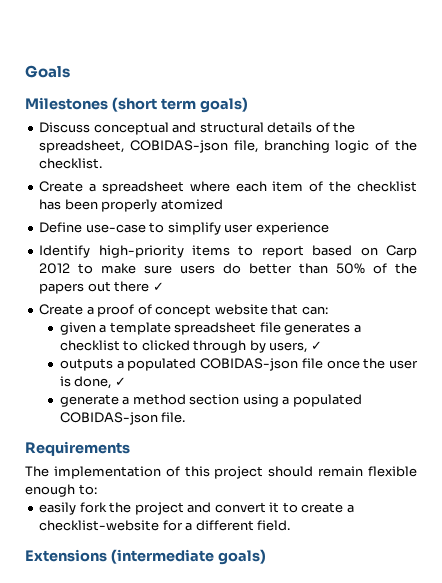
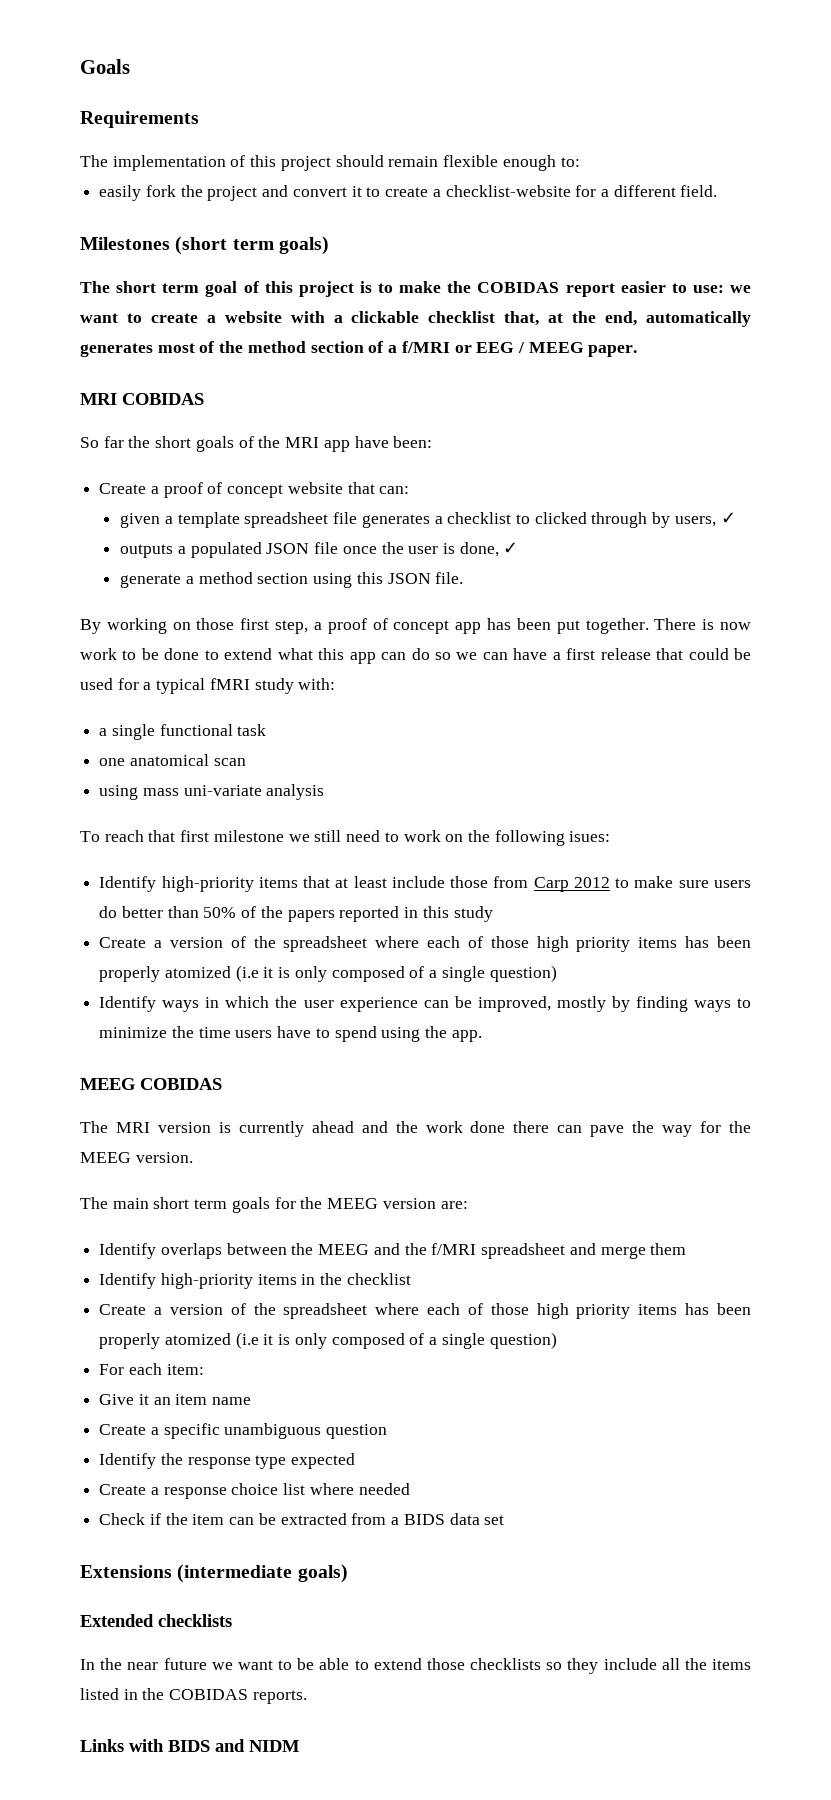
[25,97,248,113] [39,122,356,135] [39,140,417,153] [39,158,103,169] [39,181,417,194] [39,199,223,212] [39,222,329,235] [39,245,418,258] [39,263,417,274] [39,281,164,294] [39,304,328,317] [59,322,361,335] [59,340,322,353] [59,358,419,371] [59,376,126,389] [59,394,362,407] [59,412,186,425] // Milestones (short term goals) // Discuss conceptual and structural details of the spreadsheet, COBIDAS-json file, branching logic of the checklist. // Create a spreadsheet where each item of the checklist has been properly atomized // Define use-case to simplify user experience // Identify high-priority items to report based on Carp 2012 to make sure users do better than 50% of the papers out there ✓ // Create a proof of concept website that can: // given a template spreadsheet file generates a checklist to clicked through by users, ✓ // outputs a populated COBIDAS-json file once the user is done, ✓ // generate a method section using a populated COBIDAS-json file. -> (130, 66) none
[25,549,266,565] Extensions (intermediate goals) -> [80,236,329,255] [80,281,751,297] [80,311,751,327] [80,341,638,357] [80,393,204,405] [80,436,433,452] [99,482,410,498] [120,512,736,528] [120,542,519,558] [120,572,464,588] [80,618,752,634] [80,648,751,664] [80,678,336,694] [99,724,267,740] [99,754,246,766] [99,784,325,800] [80,830,611,846] [99,876,751,892] [99,906,493,922] [99,936,751,952] [99,965,557,982] [99,996,752,1012] [99,1026,482,1042] [80,1078,222,1090] [80,1121,751,1137] [80,1152,193,1163] [80,1197,468,1213] [99,1243,687,1259] [99,1273,411,1289] [99,1303,751,1319] [99,1332,557,1349] [99,1363,204,1375] [99,1394,252,1405] [99,1423,388,1439] [99,1453,356,1469] [99,1483,410,1499] [99,1513,505,1525] [80,1564,348,1583] [80,1614,232,1627] [80,1658,751,1674] [80,1688,307,1704] [80,1739,299,1752] Milestones (short term goals) // The short term goal of this project is to make the COBIDAS report easier to use: we want to create a website with a clickable checklist that, at the end, automatically generates most of the method section of a f/MRI or EEG / MEEG paper. // MRI COBIDAS // So far the short goals of the MRI app have been: // Create a proof of concept website that can: // given a template spreadsheet file generates a checklist to clicked through by users, ✓ // outputs a populated JSON file once the user is done, ✓ // generate a method section using this JSON file. // By working on those first step, a proof of concept app has been put together. There is now work to be done to extend what this app can do so we can have a first release that could be used for a typical fMRI study with: // a single functional task // one anatomical scan // using mass uni-variate analysis // To reach that first milestone we still need to work on the following isues: // Identify high-priority items that at least include those from Carp 2012 to make sure users do better than 50% of the papers reported in this study // Create a version of the spreadsheet where each of those high priority items has been properly atomized (i.e it is only composed of a single question) // Identify ways in which the user experience can be improved, mostly by finding ways to minimize the time users have to spend using the app. // MEEG COBIDAS // The MRI version is currently ahead and the work done there can pave the way for the MEEG version. // The main short term goals for the MEEG version are: // Identify overlaps between the MEEG and the f/MRI spreadsheet and merge them // Identify high-priority items in the checklist // Create a version of the spreadsheet where each of those high priority items has been properly atomized (i.e it is only composed of a single question) // For each item: // Give it an item name // Create a specific unambiguous question // Identify the response type expected // Create a response choice list where needed // Check if the item can be extracted from a BIDS data set // Extensions (intermediate goals) // Extended checklists // In the near future we want to be able to extend those checklists so they include all the items listed in the COBIDAS reports. // Links with BIDS and NIDM

